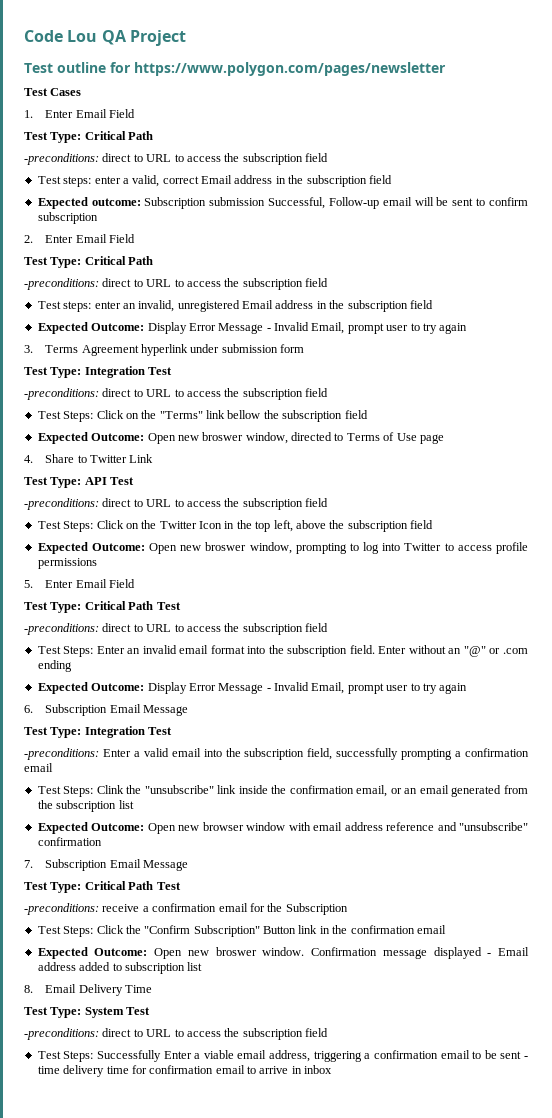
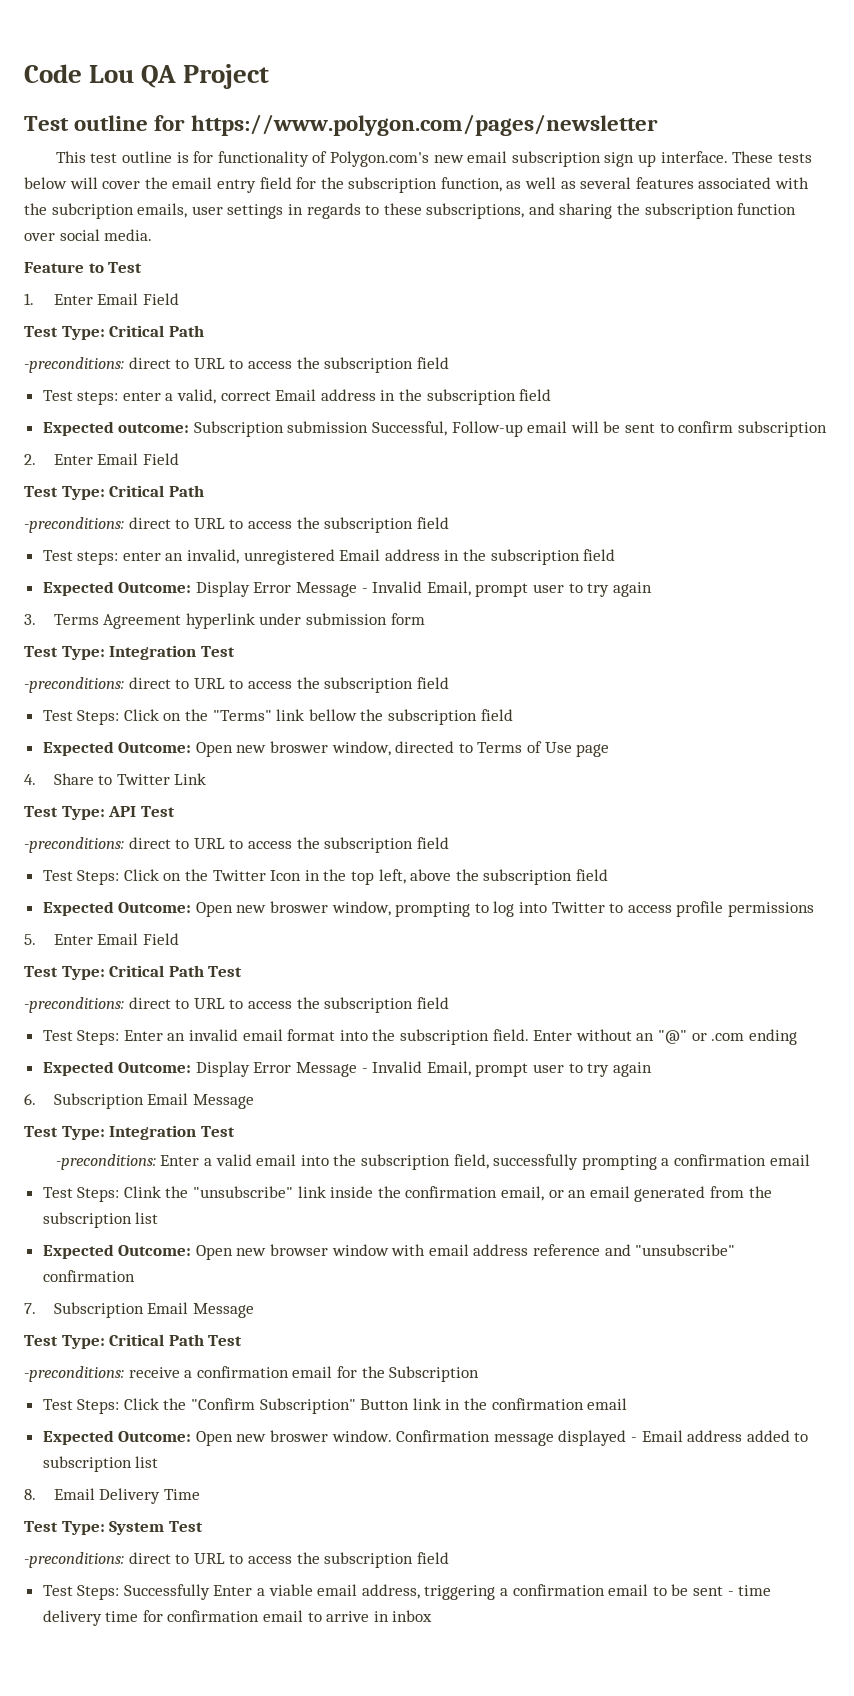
[24,88,82,96] Test Cases -> [55,151,812,167] [24,177,810,193] [24,203,797,219] [24,229,153,241] [24,262,143,273] This test outline is for functionality of Polygon.com's new email subscription sign up interface. These tests below will cover the email entry field for the subscription function, as well as several features associated with the subcription emails, user settings in regards to these subscriptions, and sharing the subscription function over social media. // Feature to Test

